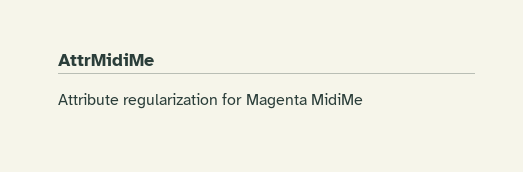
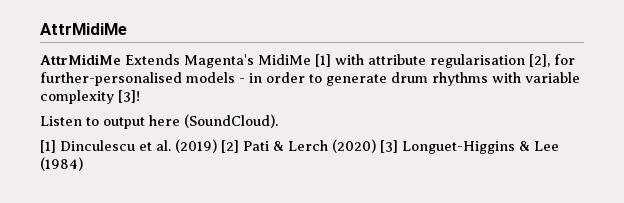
[58,93,363,109] Attribute regularization for Magenta MidiMe -> [40,54,575,68] [40,72,580,86] [40,90,140,104] [40,114,278,129] [40,139,559,154] [40,157,83,171] AttrMidiMe Extends Magenta's MidiMe [1] with attribute regularisation [2], for further-personalised models - in order to generate drum rhythms with variable complexity [3]! // Listen to output here (SoundCloud). // [1] Dinculescu et al. (2019) [2] Pati & Lerch (2020) [3] Longuet-Higgins & Lee (1984)

